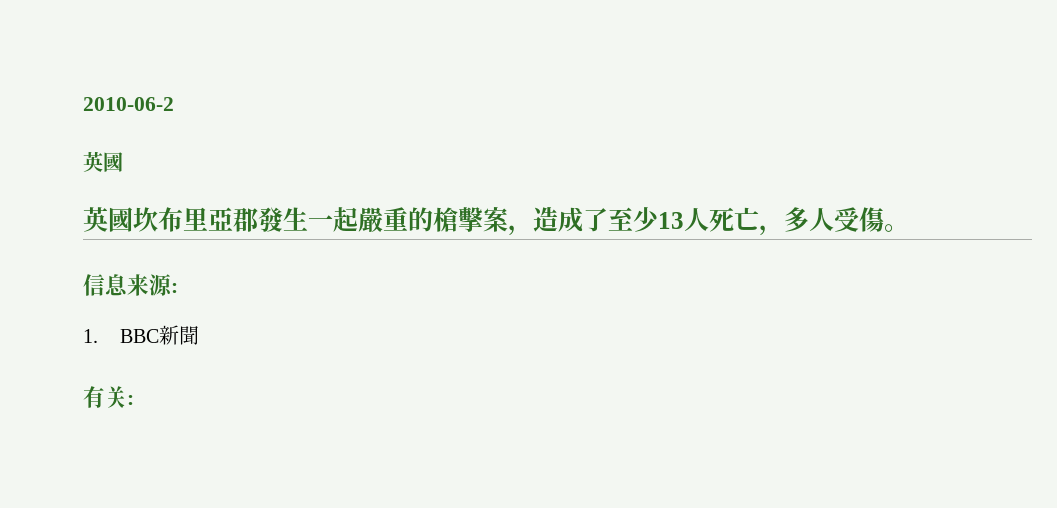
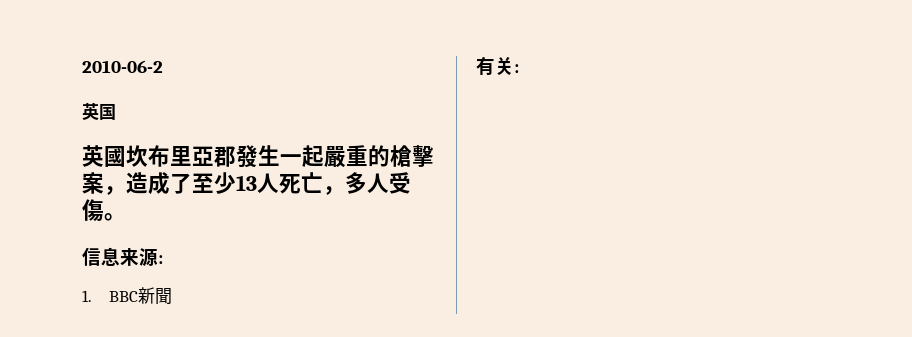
[103,152,123,172] 國 -> [99,104,116,120] 国

